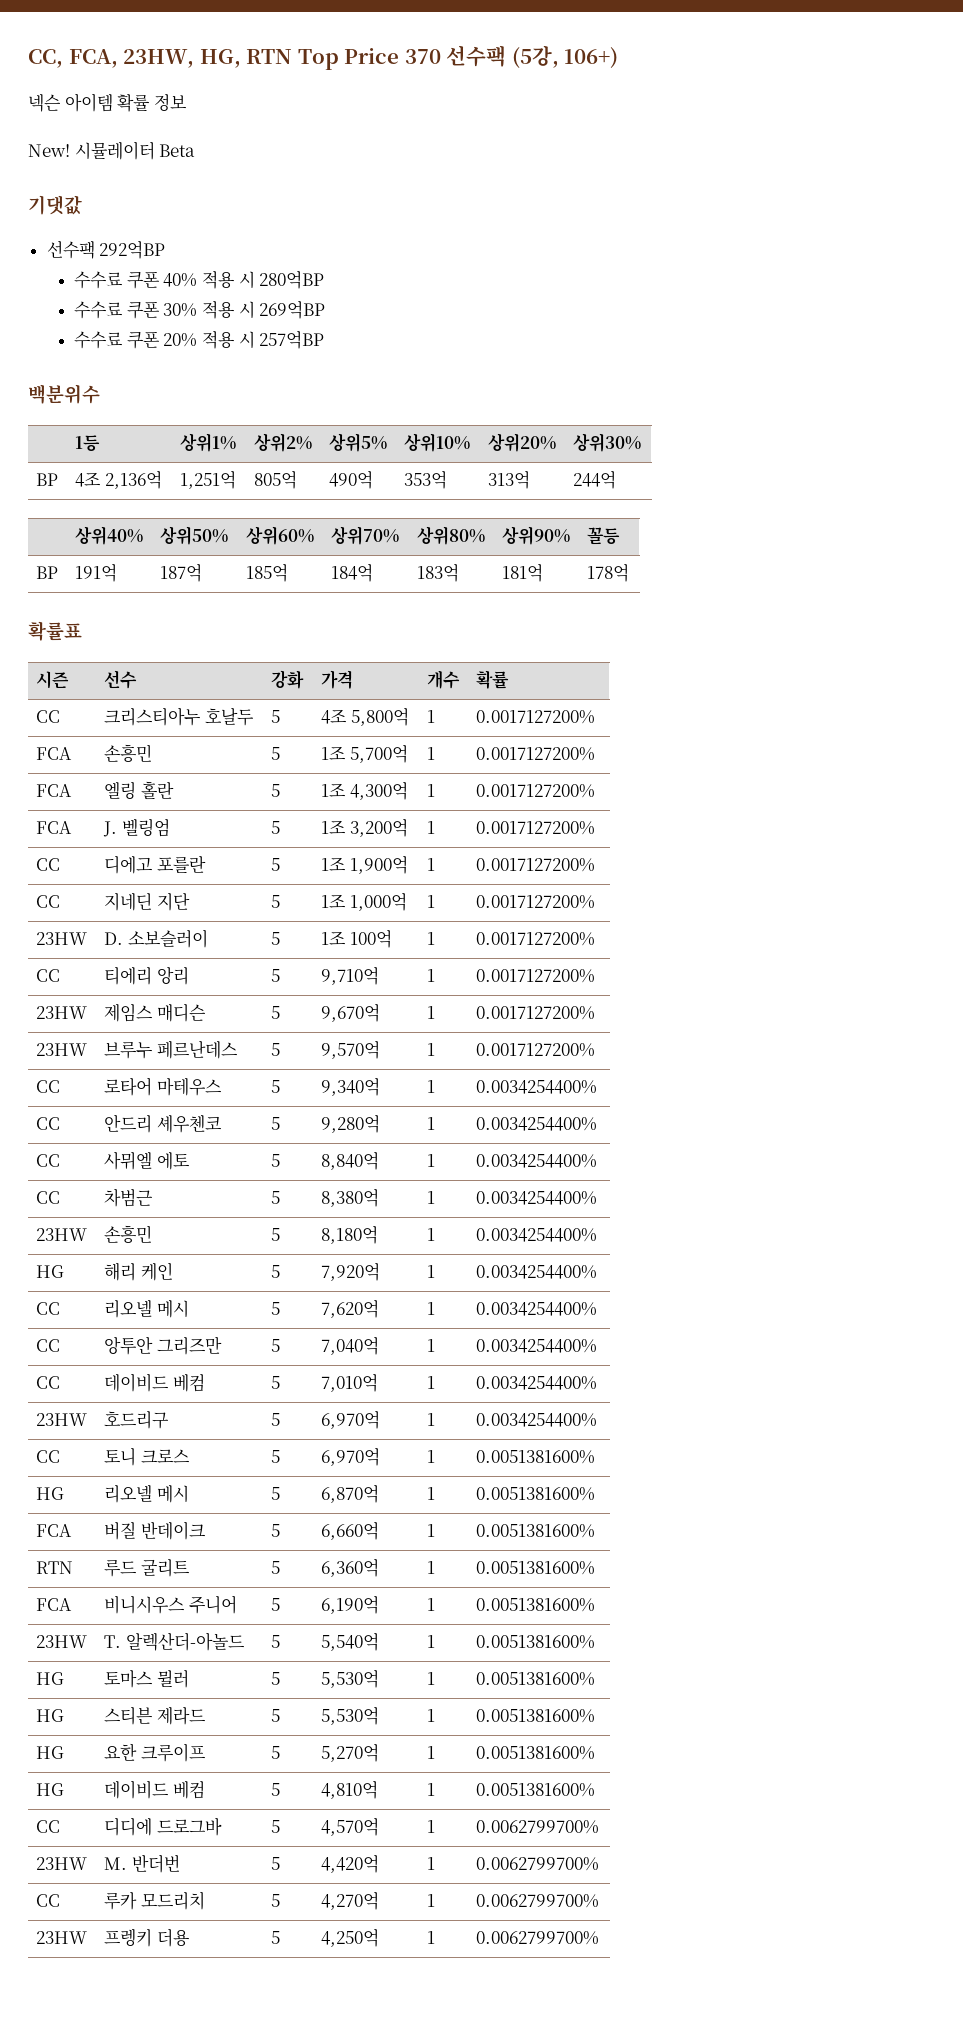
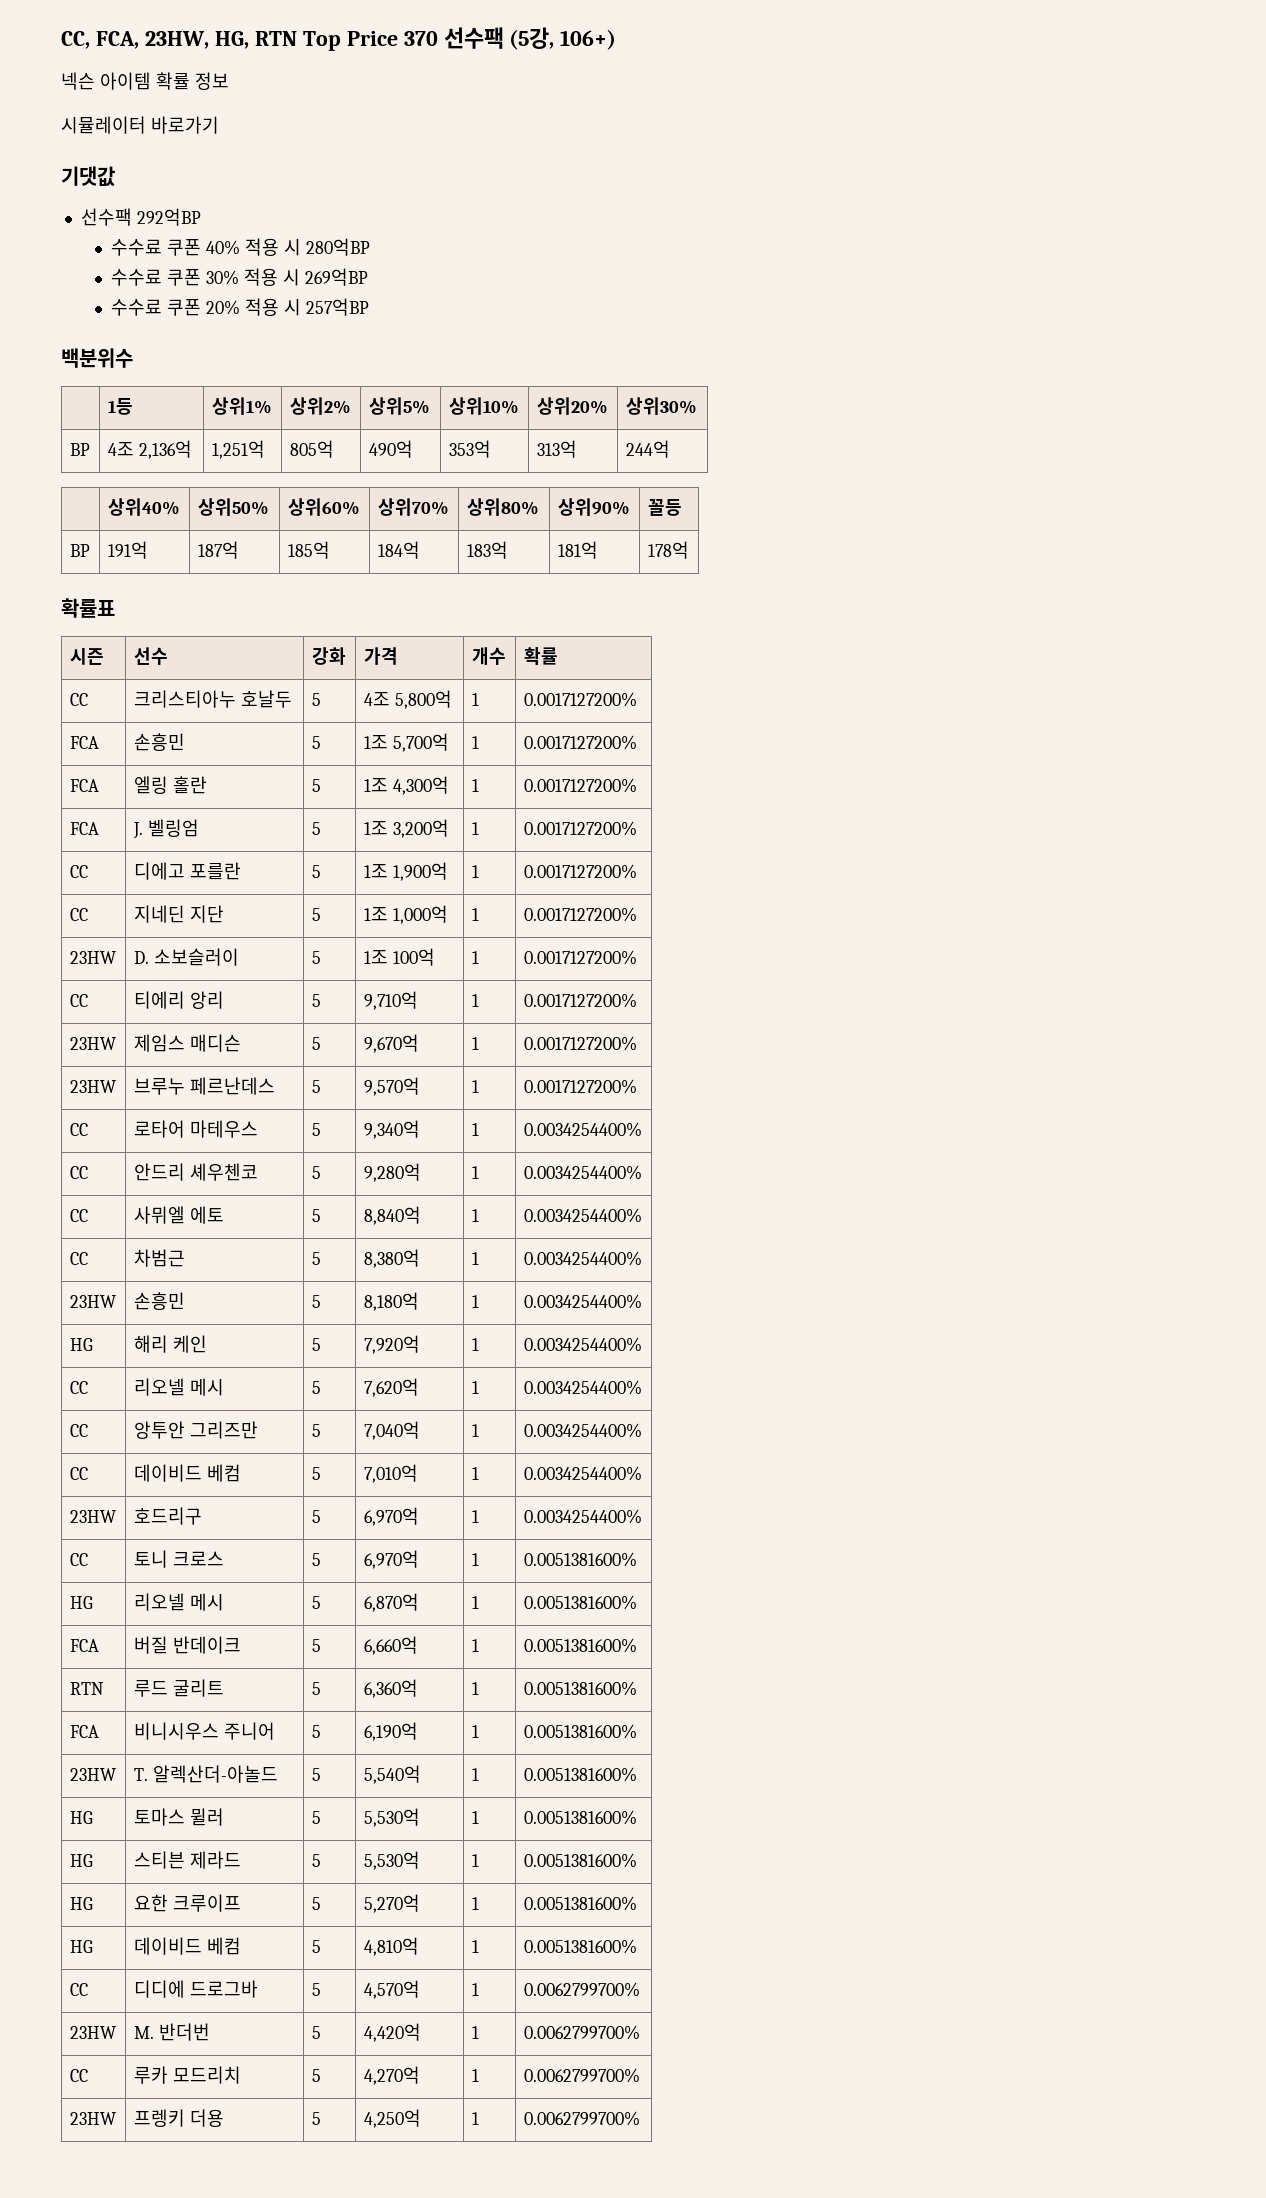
[28,141,196,160] New! 시뮬레이터 Beta -> [61,116,219,134] 시뮬레이터 바로가기

